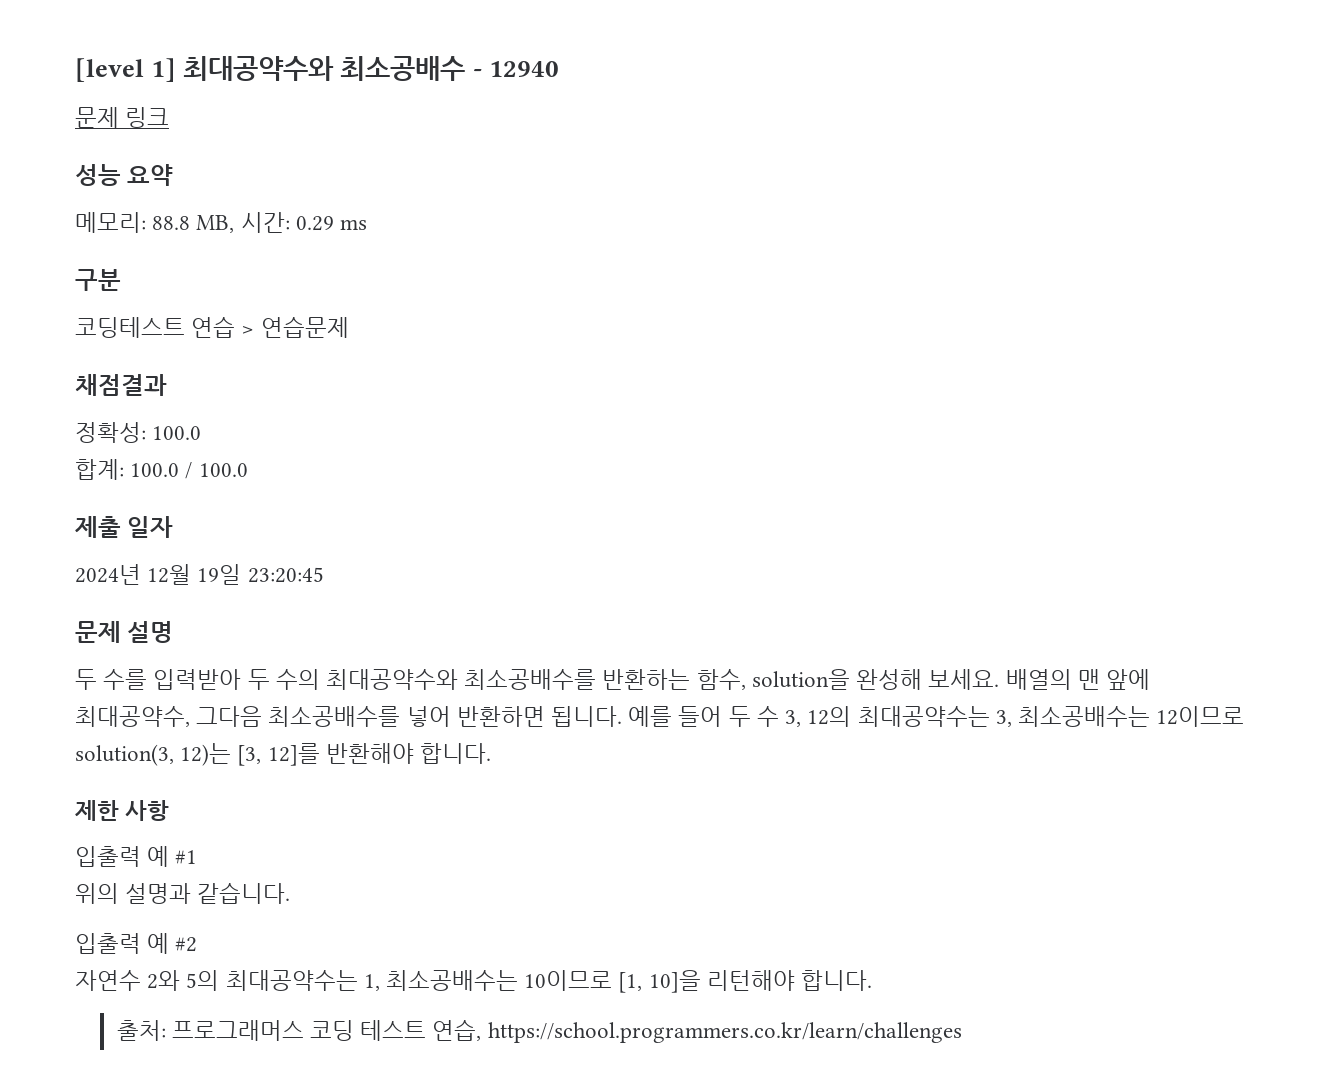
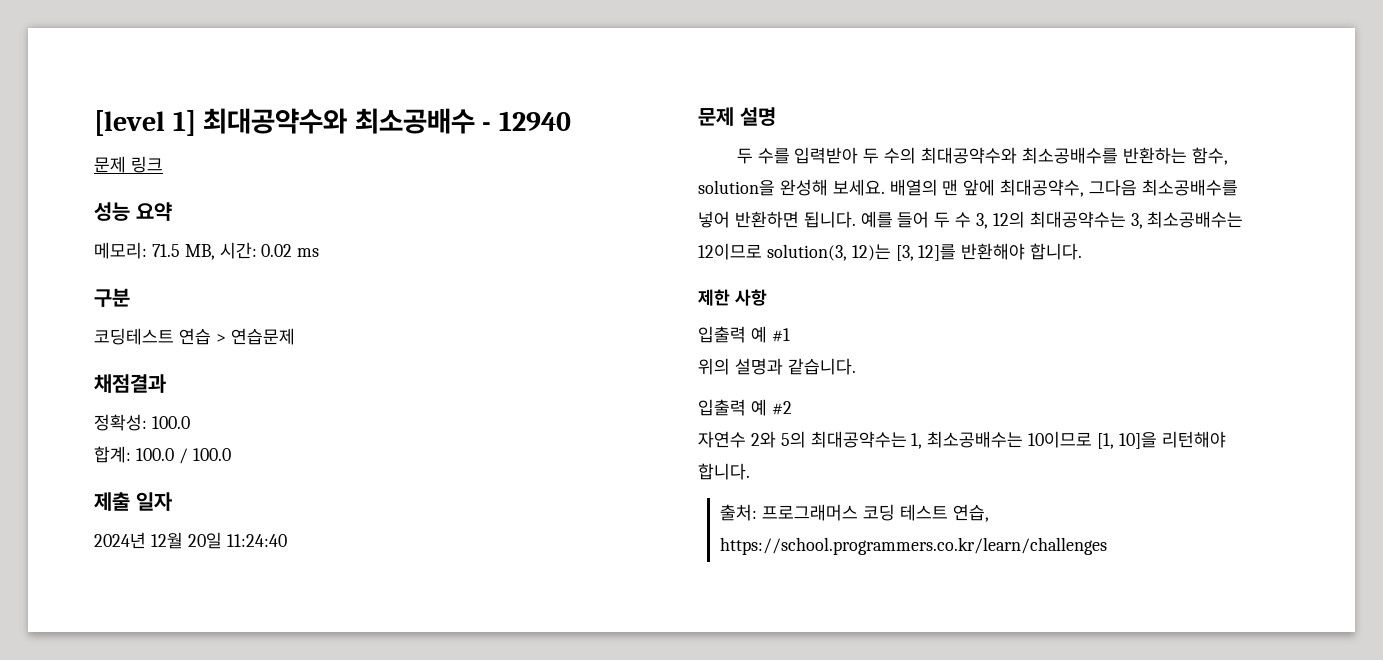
[152,216,191,230] 88.8 -> [151,244,180,257] 71.5
[295,216,334,231] 0.29 -> [261,244,293,257] 0.02
[197,564,324,585] 19일 23:20:45 -> [187,532,287,549] 20일 11:24:40

